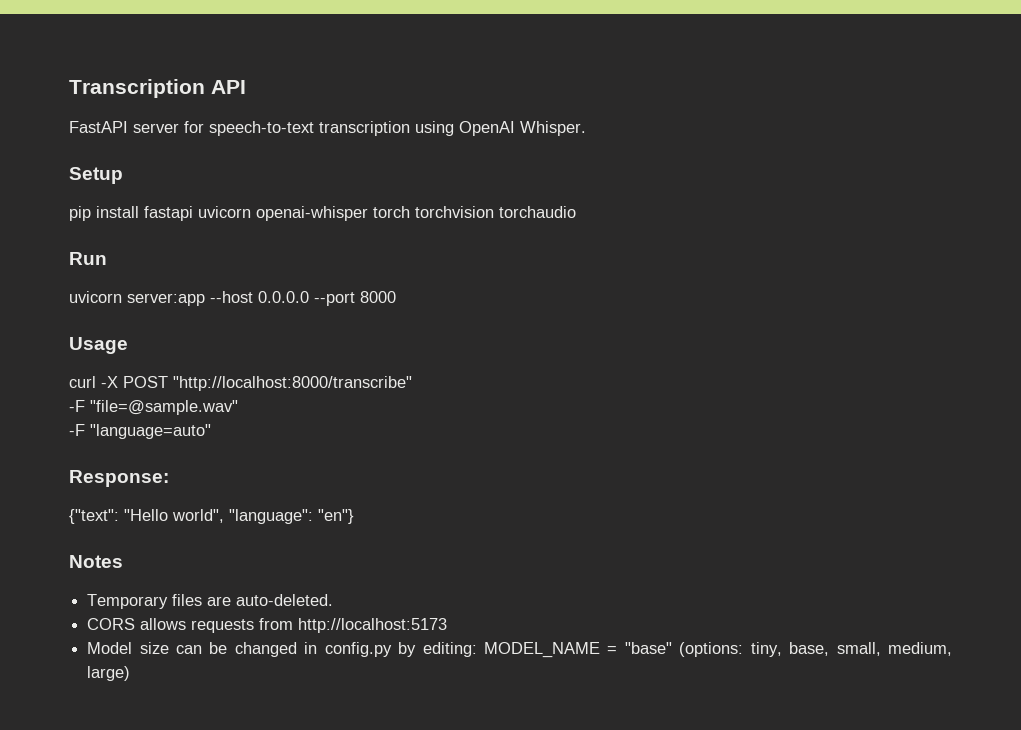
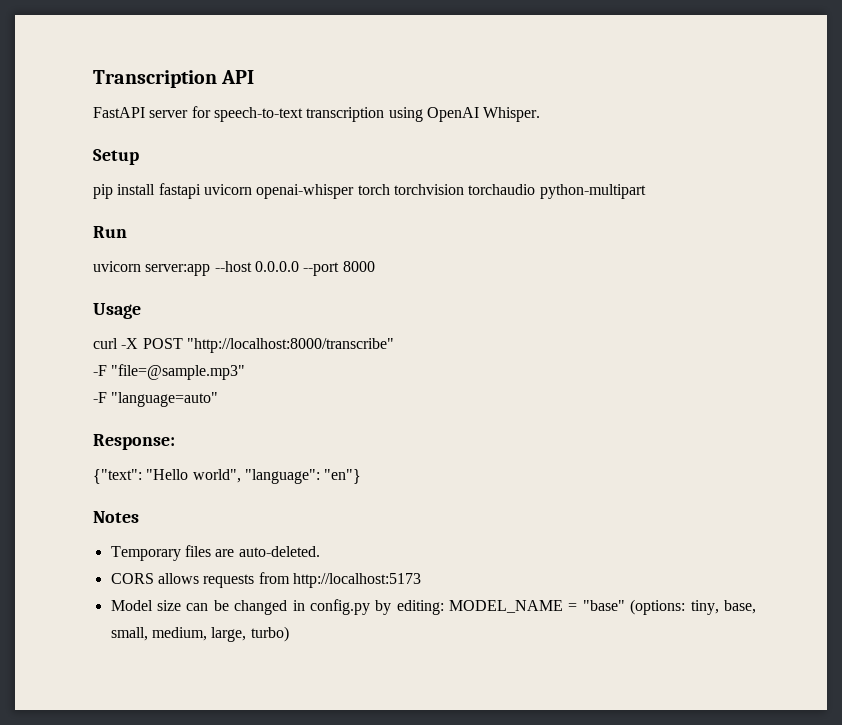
(576, 212) none -> [539,184,646,199] python-multipart
[90,400,238,415] "file=@sample.wav" -> [111,364,246,380] "file=@sample.mp3"
[87,666,131,681] large) -> [211,626,289,642] large, turbo)

